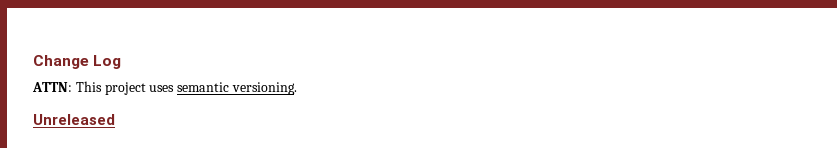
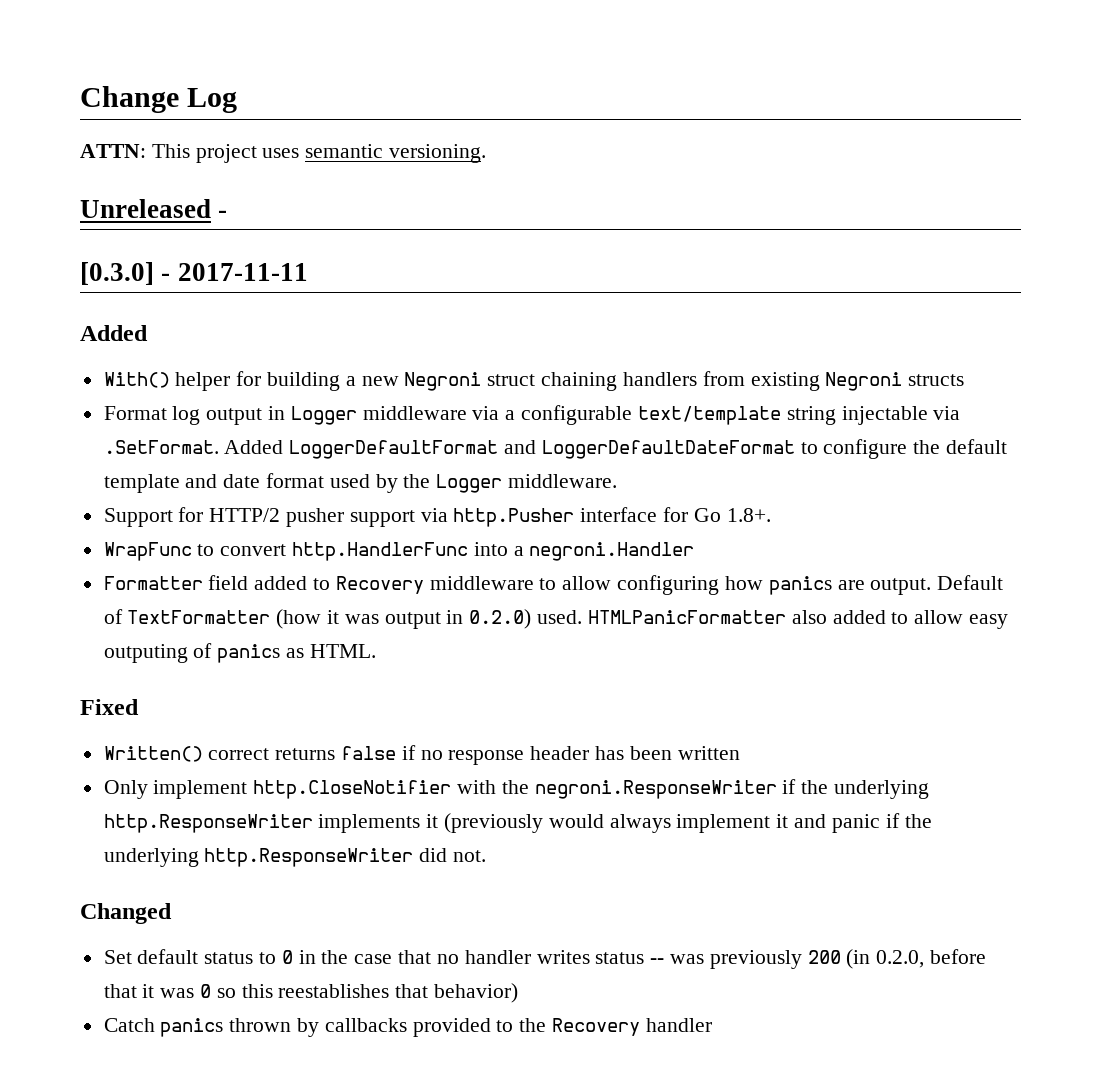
(115, 119) none -> [218,210,228,218] [80,262,308,285] [80,325,148,341] [103,371,965,391] [103,405,961,425] [103,439,1008,459] [103,473,618,493] [103,507,771,527] [103,542,695,561] [103,575,1004,595] [103,609,1008,629] [103,643,376,663] [80,699,139,715] [103,745,740,765] [103,779,930,799] [103,813,932,833] [103,848,487,867] [80,903,172,924] [103,949,986,969] [103,983,519,1003] [103,1018,712,1037] - // [0.3.0] - 2017-11-11 // Added // With() helper for building a new Negroni struct chaining handlers from existing Negroni structs // Format log output in Logger middleware via a configurable text/template string injectable via .SetFormat. Added LoggerDefaultFormat and LoggerDefaultDateFormat to configure the default template and date format used by the Logger middleware. // Support for HTTP/2 pusher support via http.Pusher interface for Go 1.8+. // WrapFunc to convert http.HandlerFunc into a negroni.Handler // Formatter field added to Recovery middleware to allow configuring how panics are output. Default of TextFormatter (how it was output in 0.2.0) used. HTMLPanicFormatter also added to allow easy outputing of panics as HTML. // Fixed // Written() correct returns false if no response header has been written // Only implement http.CloseNotifier with the negroni.ResponseWriter if the underlying http.ResponseWriter implements it (previously would always implement it and panic if the underlying http.ResponseWriter did not. // Changed // Set default status to 0 in the case that no handler writes status -- was previously 200 (in 0.2.0, before that it was 0 so this reestablishes that behavior) // Catch panics thrown by callbacks provided to the Recovery handler

